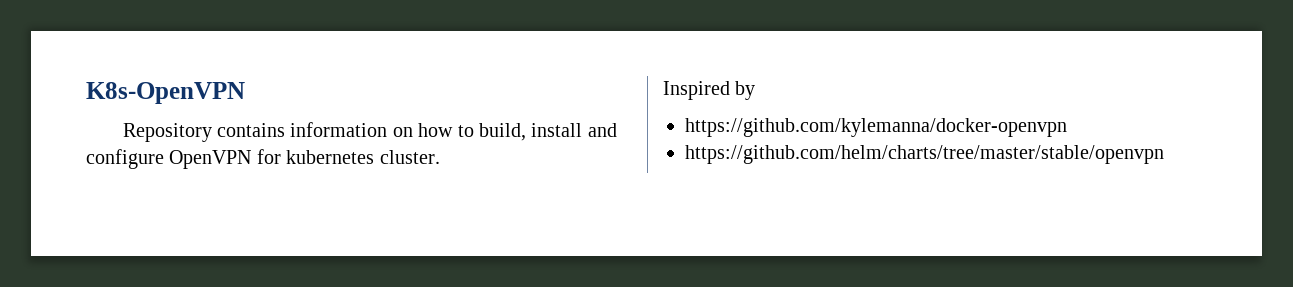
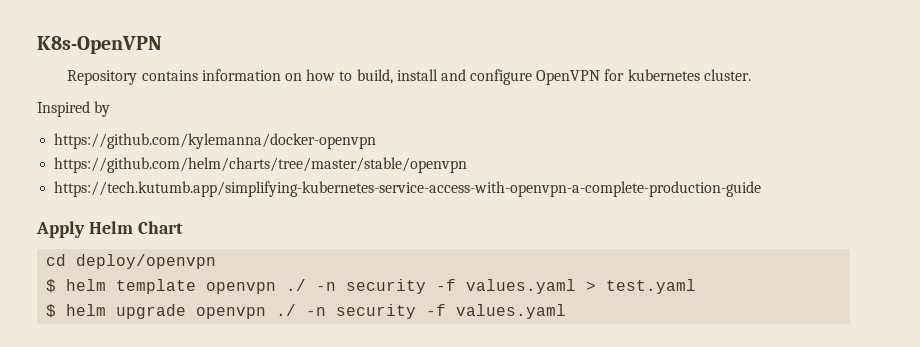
(1164, 154) none -> [54,181,762,197] [36,221,183,238] [46,254,217,269] [46,279,697,294] [46,304,567,319] // https://tech.kutumb.app/simplifying-kubernetes-service-access-with-openvpn-a-complete-production-guide // Apply Helm Chart // cd deploy/openvpn // $ helm template openvpn ./ -n security -f values.yaml > test.yaml // $ helm upgrade openvpn ./ -n security -f values.yaml

